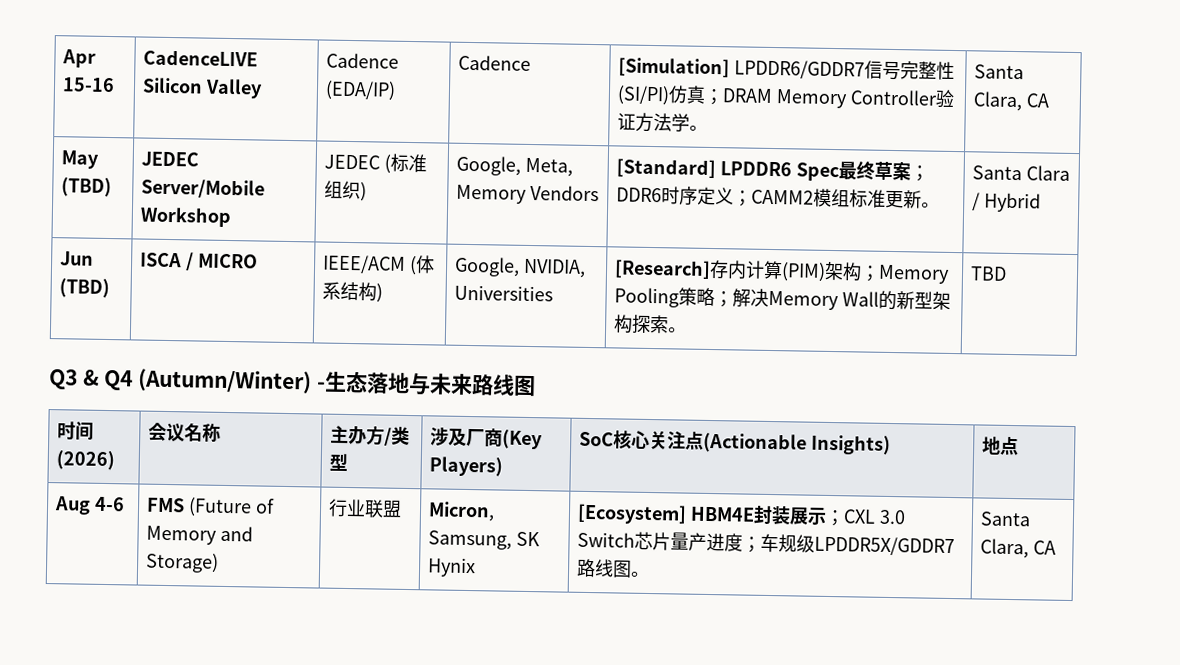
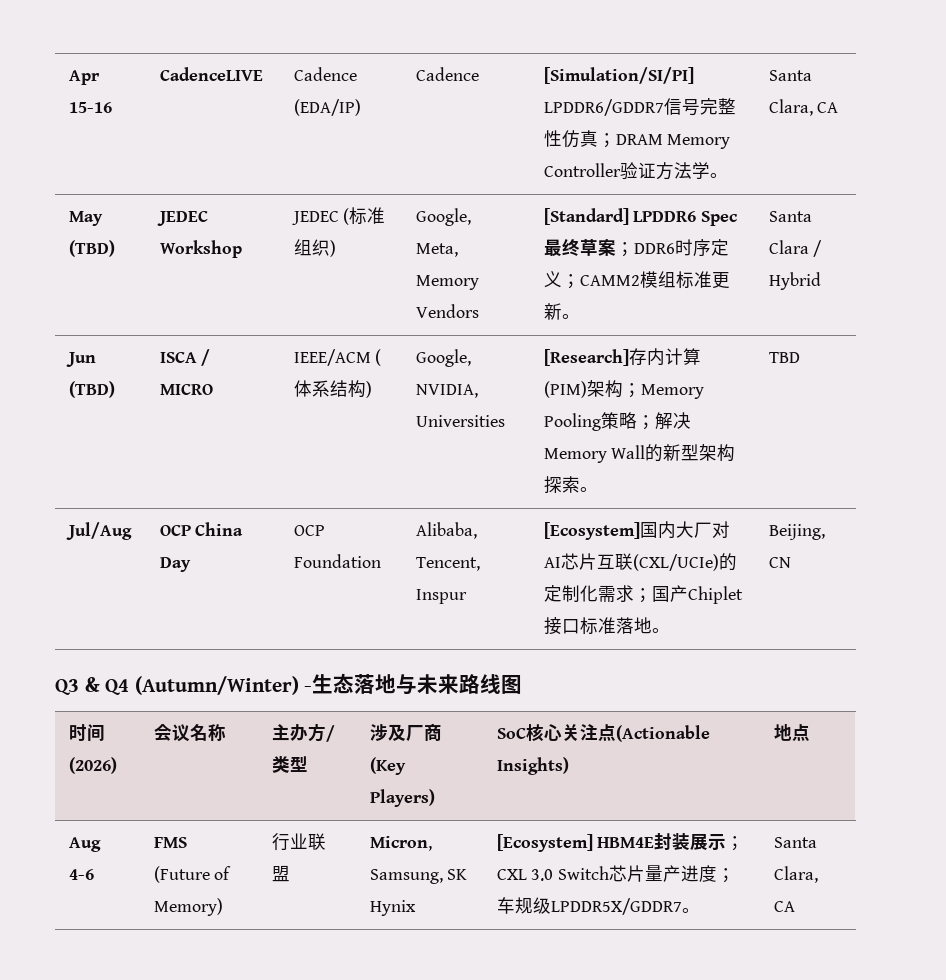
[141,77,263,99] Silicon Valley -> (263, 74) none
[617,57,730,78] [Simulation] -> [543,67,694,84] [Simulation/SI/PI]
[616,85,670,106] (SI/PI) -> (562, 138) none
[140,178,265,199] Server/Mobile -> (208, 218) none
(1007, 273) none -> [65,522,132,540] [159,522,244,536] [159,557,191,572] [293,525,325,536] [293,554,381,568] [415,522,477,539] [415,557,480,571] [415,589,467,604] [543,521,730,540] [543,553,737,571] [543,585,743,604] [543,617,670,635] [768,524,825,540] [768,557,791,568] // Jul/Aug | OCP China Day | OCP Foundation | Alibaba, Tencent, Inspur | [Ecosystem]国内大厂对AI芯片互联(CXL/UCIe)的定制化需求；国产Chiplet接口标准落地。 | Beijing, CN
[145,525,253,545] [144,552,219,573] Memory and Storage) -> [153,898,223,916] Memory)
[575,558,632,578] 路线图 -> (682, 906) none

